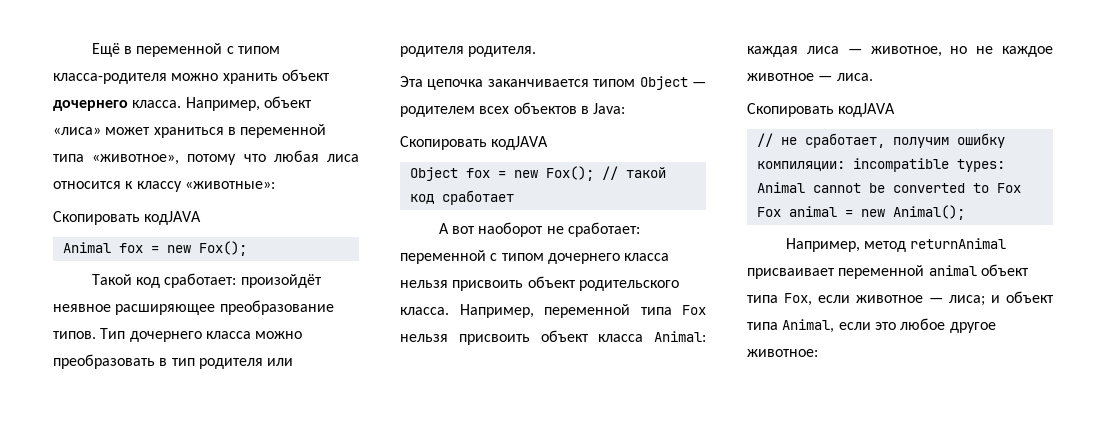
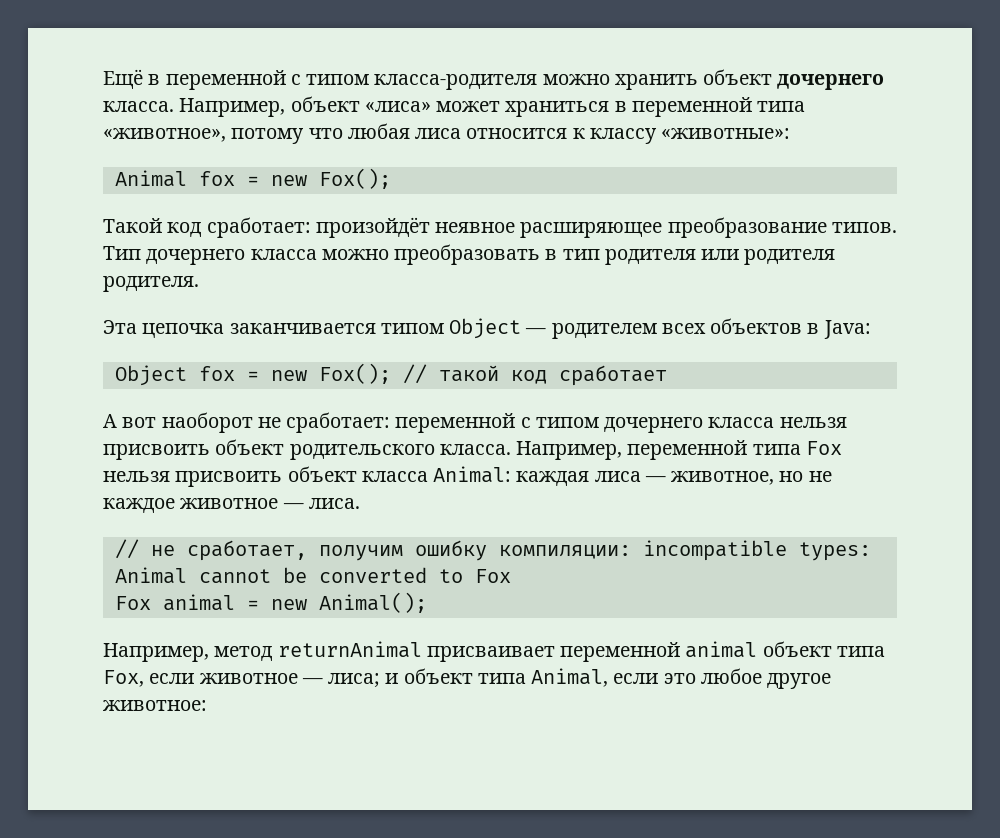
[53,211,202,225] // Скопировать кодJAVA -> (791, 133) none
[400,136,549,150] // Скопировать кодJAVA -> (871, 329) none
[747,103,896,117] // Скопировать кодJAVA -> (360, 503) none

